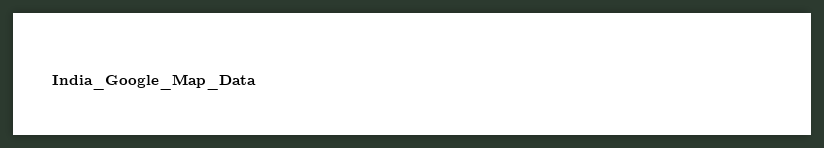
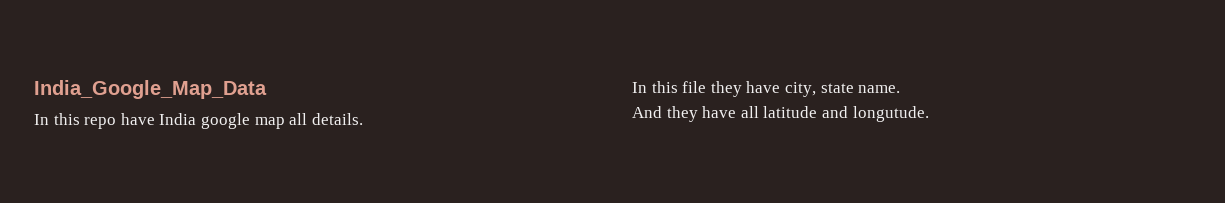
(256, 82) none -> [34,113,363,129] [632,81,901,97] [632,106,929,122] // In this repo have India google map all details. // In this file they have city, state name. // And they have all latitude and longutude.

